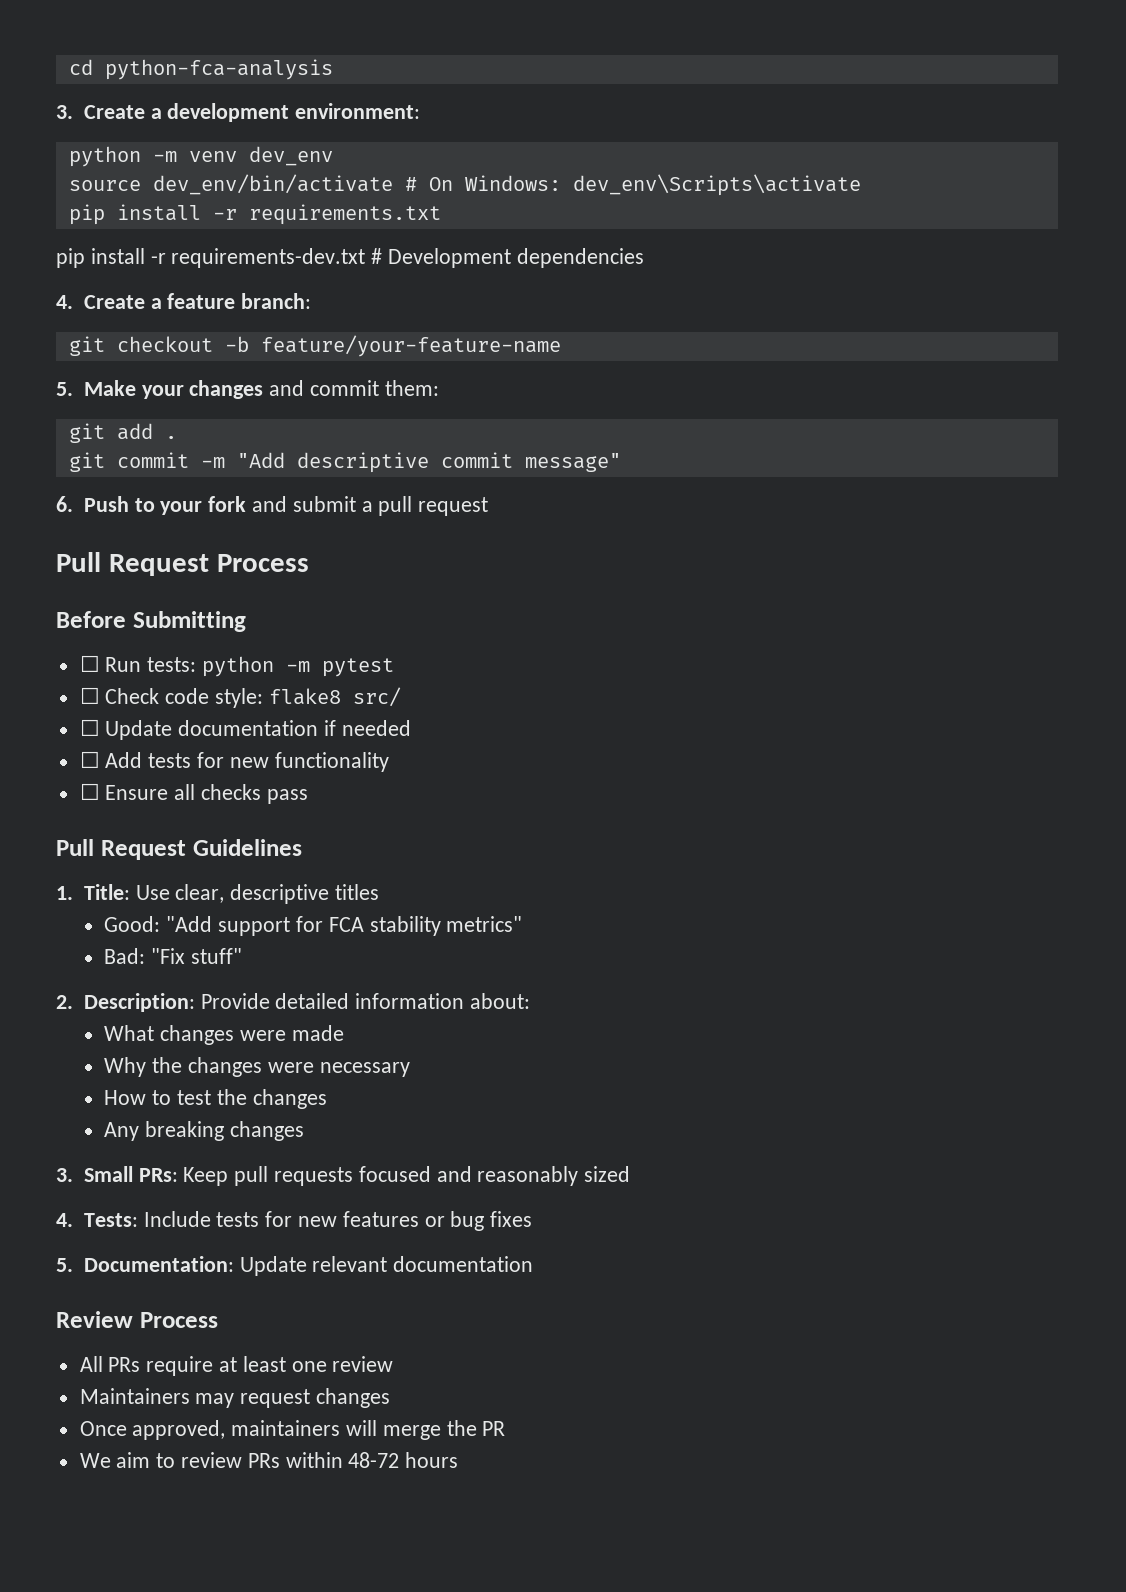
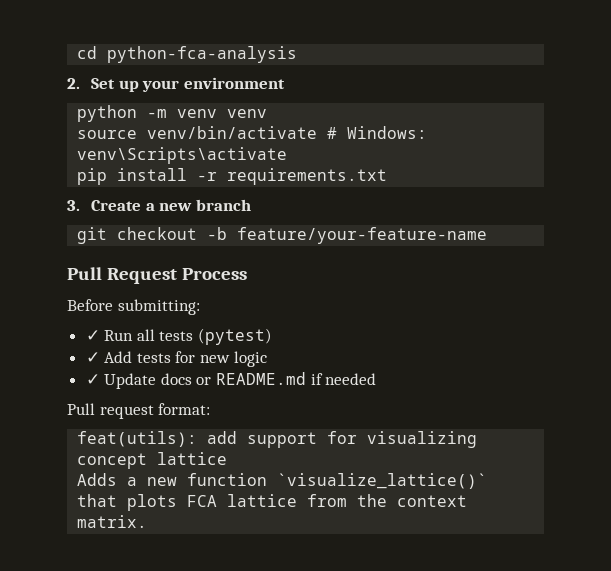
[56,103,421,122] 3. Create a development environment: -> [67,77,286,92] 2. Set up your environment
[248,146,333,166] dev_env -> [227,109,268,118] venv
[152,174,861,196] dev_env/bin/activate # On Windows: dev_env\Scripts\activate -> [147,126,428,139] [77,147,288,164] venv/bin/activate # Windows: venv\Scripts\activate
[56,248,644,268] [56,293,312,309] [68,335,561,357] [56,380,439,399] [68,423,177,443] [68,452,621,473] [56,496,489,516] [56,552,309,576] [56,611,246,632] [79,655,395,677] [79,687,401,708] [79,719,411,740] [79,751,389,772] [79,783,308,804] [56,839,302,860] [56,884,379,904] [104,916,523,936] [104,948,243,964] [56,993,530,1012] [104,1025,344,1045] [104,1057,410,1077] [104,1089,327,1109] [104,1121,305,1141] [56,1166,631,1186] [56,1211,533,1231] [56,1256,534,1276] [56,1311,218,1328] [79,1356,394,1376] [79,1388,391,1408] [79,1420,506,1440] [79,1452,459,1468] pip install -r requirements-dev.txt # Development dependencies // 4. Create a feature branch: // git checkout -b feature/your-feature-name // 5. Make your changes and commit them: // git add . // git commit -m "Add descriptive commit message" // 6. Push to your fork and submit a pull request // Pull Request Process // Before Submitting // ☐ Run tests: python -m pytest // ☐ Check code style: flake8 src/ // ☐ Update documentation if needed // ☐ Add tests for new functionality // ☐ Ensure all checks pass // Pull Request Guidelines // 1. Title: Use clear, descriptive titles // Good: "Add support for FCA stability metrics" // Bad: "Fix stuff" // 2. Description: Provide detailed information about: // What changes were made // Why the changes were necessary // How to test the changes // Any breaking changes // 3. Small PRs: Keep pull requests focused and reasonably sized // 4. Tests: Include tests for new features or bug fixes // 5. Documentation: Update relevant documentation // Review Process // All PRs require at least one review // Maintainers may request changes // Once approved, maintainers will merge the PR // We aim to review PRs within 48-72 hours -> [67,199,252,211] [77,227,488,244] [67,267,247,284] [67,299,200,315] [85,328,273,345] [85,351,267,367] [85,372,377,389] [67,403,211,419] [77,431,478,448] [77,452,228,469] [77,473,488,489] [77,494,468,511] [77,515,148,528] 3. Create a new branch // git checkout -b feature/your-feature-name // Pull Request Process // Before submitting: // ✓ Run all tests (pytest) // ✓ Add tests for new logic // ✓ Update docs or README.md if needed // Pull request format: // feat(utils): add support for visualizing concept lattice // Adds a new function `visualize_lattice()` that plots FCA lattice from the context matrix.

